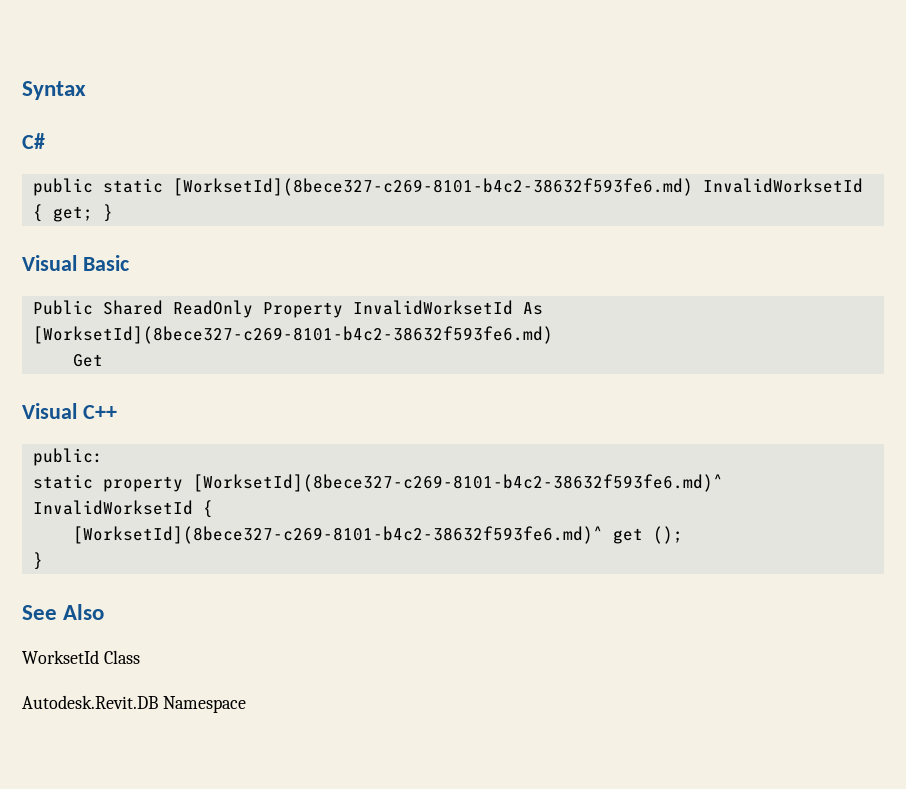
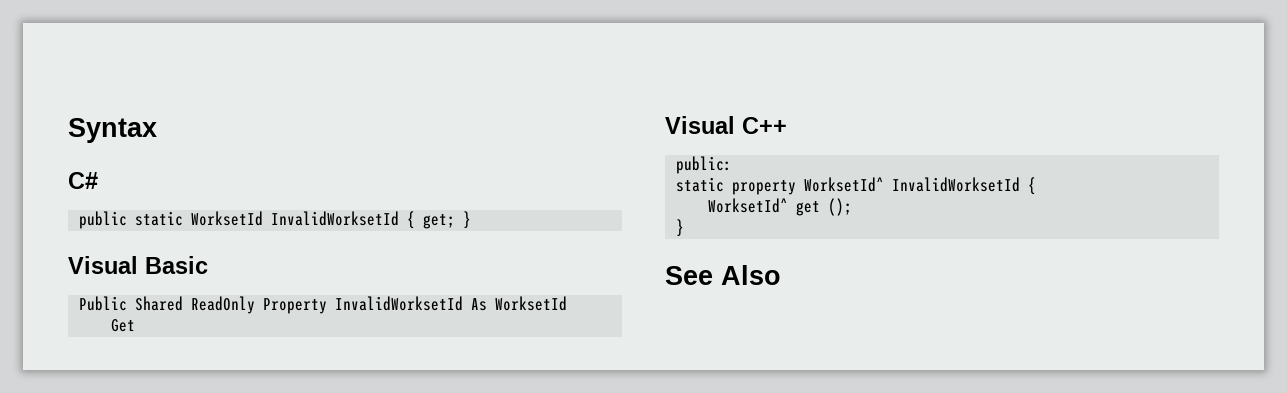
[172,178,693,196] [WorksetId](8bece327-c269-8101-b4c2-38632f593fe6.md) -> [191,211,264,226] WorksetId
[32,326,553,344] [WorksetId](8bece327-c269-8101-b4c2-38632f593fe6.md) -> [495,296,568,311] WorksetId
[192,474,723,492] [WorksetId](8bece327-c269-8101-b4c2-38632f593fe6.md)^ -> [804,177,885,192] WorksetId^
[72,526,603,544] [WorksetId](8bece327-c269-8101-b4c2-38632f593fe6.md)^ -> [708,198,789,213] WorksetId^
[22,650,140,664] [22,695,246,713] // WorksetId Class // Autodesk.Revit.DB Namespace -> (781, 275) none

